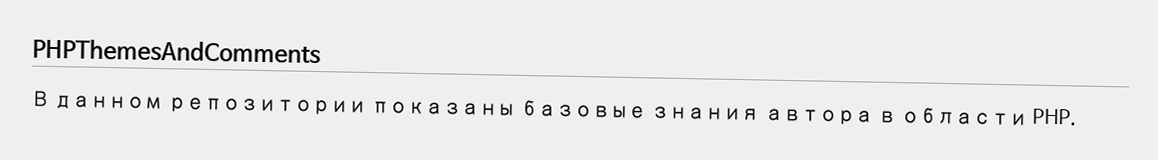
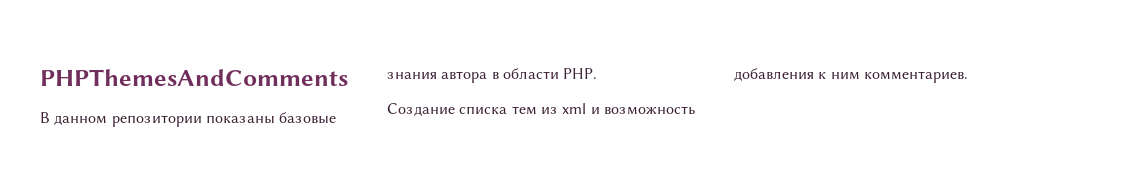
(1078, 117) none -> [387,103,695,117] [734,68,968,83] // Создание списка тем из xml и возможность добавления к ним комментариев.

